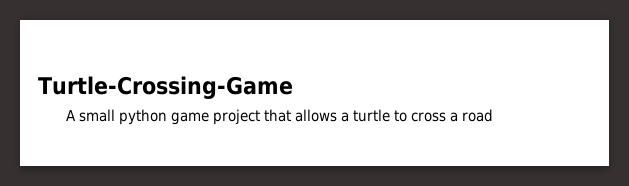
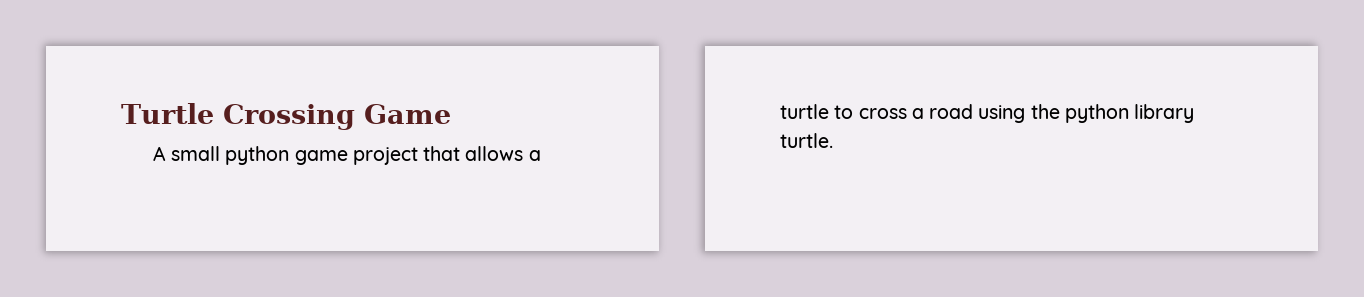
[38,76,293,99] Turtle-Crossing-Game -> [121,103,451,130] Turtle Crossing Game
(493, 115) none -> [978,104,1195,123] [780,133,833,148] using the python library turtle.

